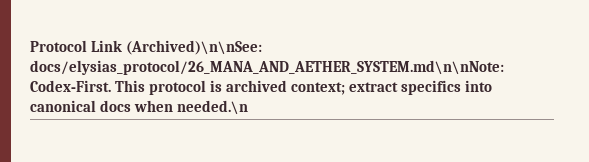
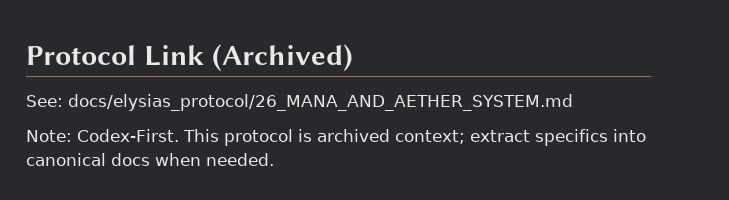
[126,40,263,55] [30,60,504,75] (Archived)\n\nSee: docs/elysias_protocol/26_MANA_AND_AETHER_SYSTEM.md\n\nNote: -> [211,44,353,71] [26,94,573,111] [26,130,72,142] (Archived) // See: docs/elysias_protocol/26_MANA_AND_AETHER_SYSTEM.md // Note:
[177,100,249,115] needed.\n -> [206,153,274,166] needed.

